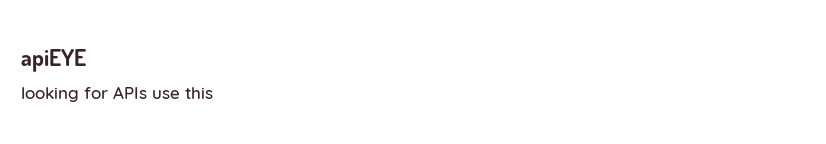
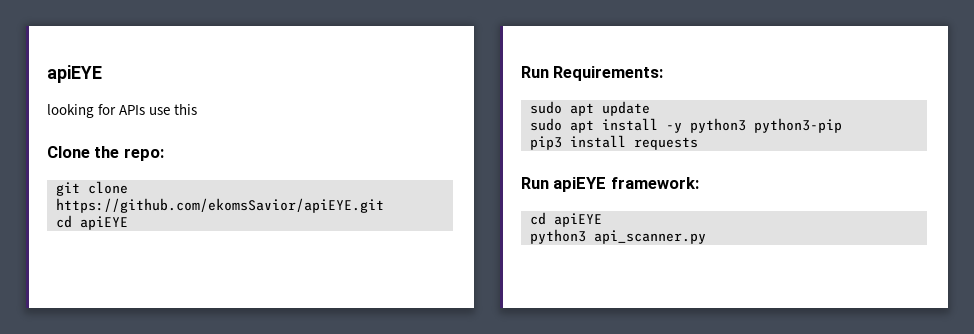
(213, 93) none -> [47,146,164,161] [56,181,128,196] [56,198,384,213] [56,215,128,230] [521,66,664,81] [530,101,650,116] [530,118,842,133] [530,135,698,150] [521,177,699,192] [530,212,602,227] [530,229,706,244] // Clone the repo: // git clone https://github.com/ekomsSavior/apiEYE.git // cd apiEYE // Run Requirements: // sudo apt update // sudo apt install -y python3 python3-pip // pip3 install requests // Run apiEYE framework: // cd apiEYE // python3 api_scanner.py

